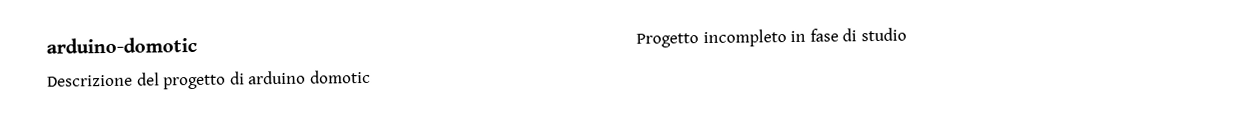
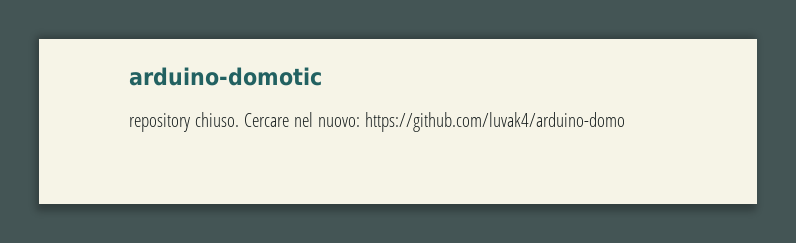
[47,69,371,90] [636,27,907,48] Descrizione del progetto di arduino domotic // Progetto incompleto in fase di studio -> [129,112,625,132] repository chiuso. Cercare nel nuovo: https://github.com/luvak4/arduino-domo

